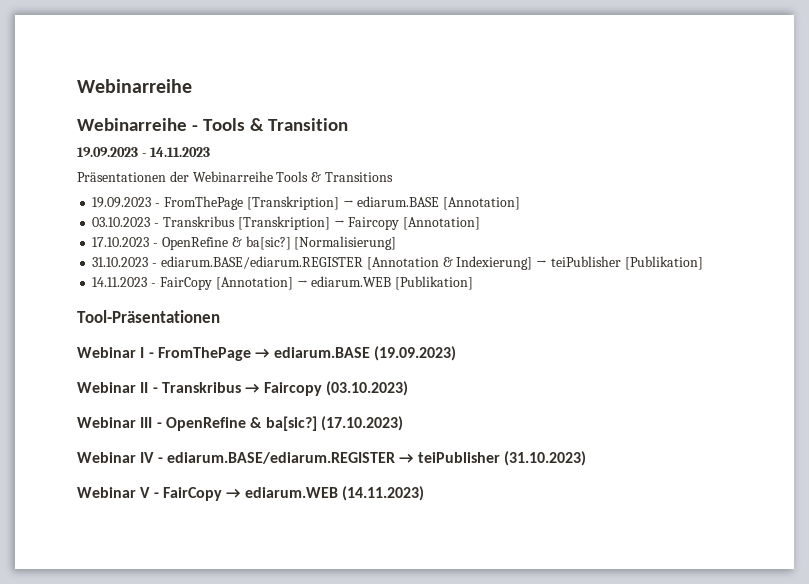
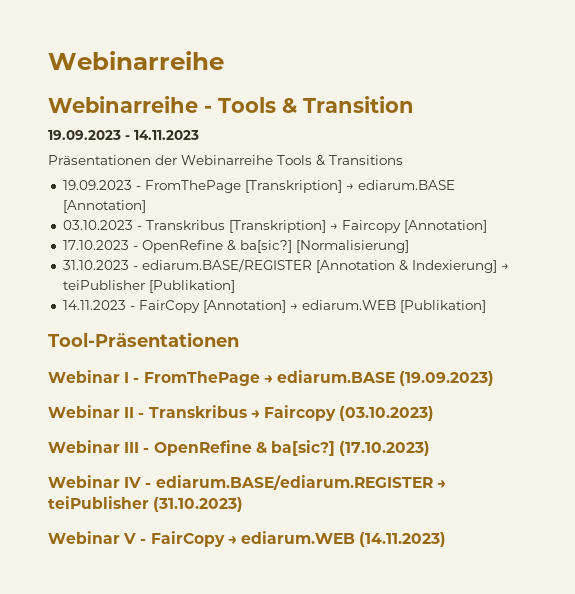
[160,256,363,269] ediarum.BASE/ediarum.REGISTER -> [141,259,312,272] ediarum.BASE/REGISTER

